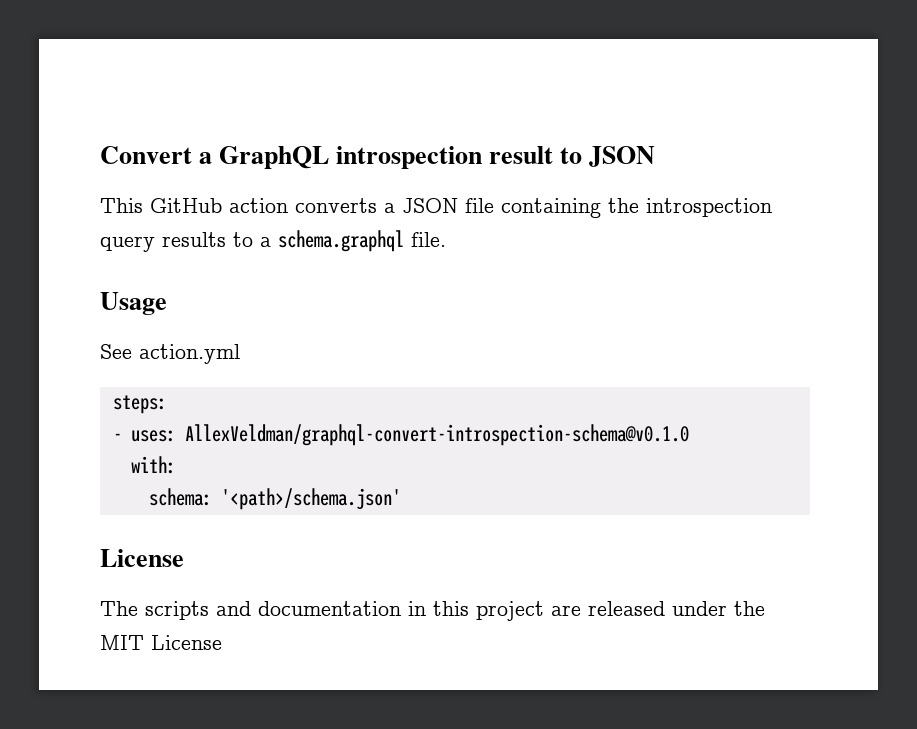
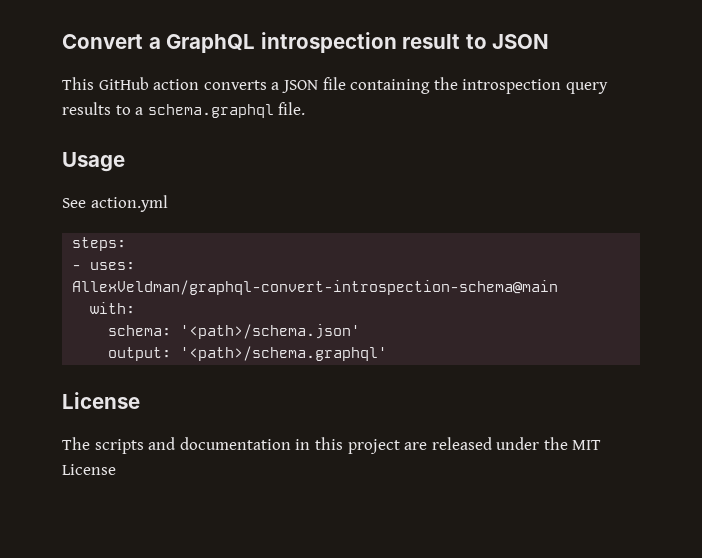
[184,424,689,446] AllexVeldman/graphql-convert-introspection-schema@v0.1.0 -> [72,280,559,295] AllexVeldman/graphql-convert-introspection-schema@main
(401, 499) none -> [108,346,388,361] // output: '<path>/schema.graphql'

